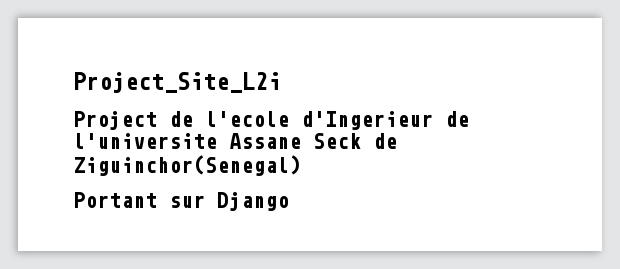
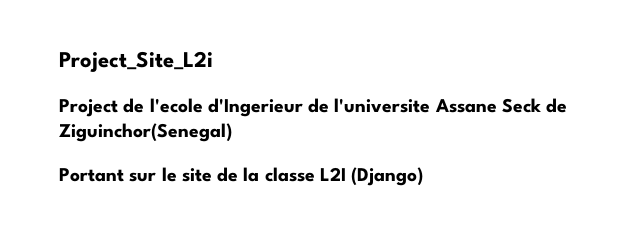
[217,192,289,211] Django -> [161,167,424,186] le site de la classe L2I (Django)

